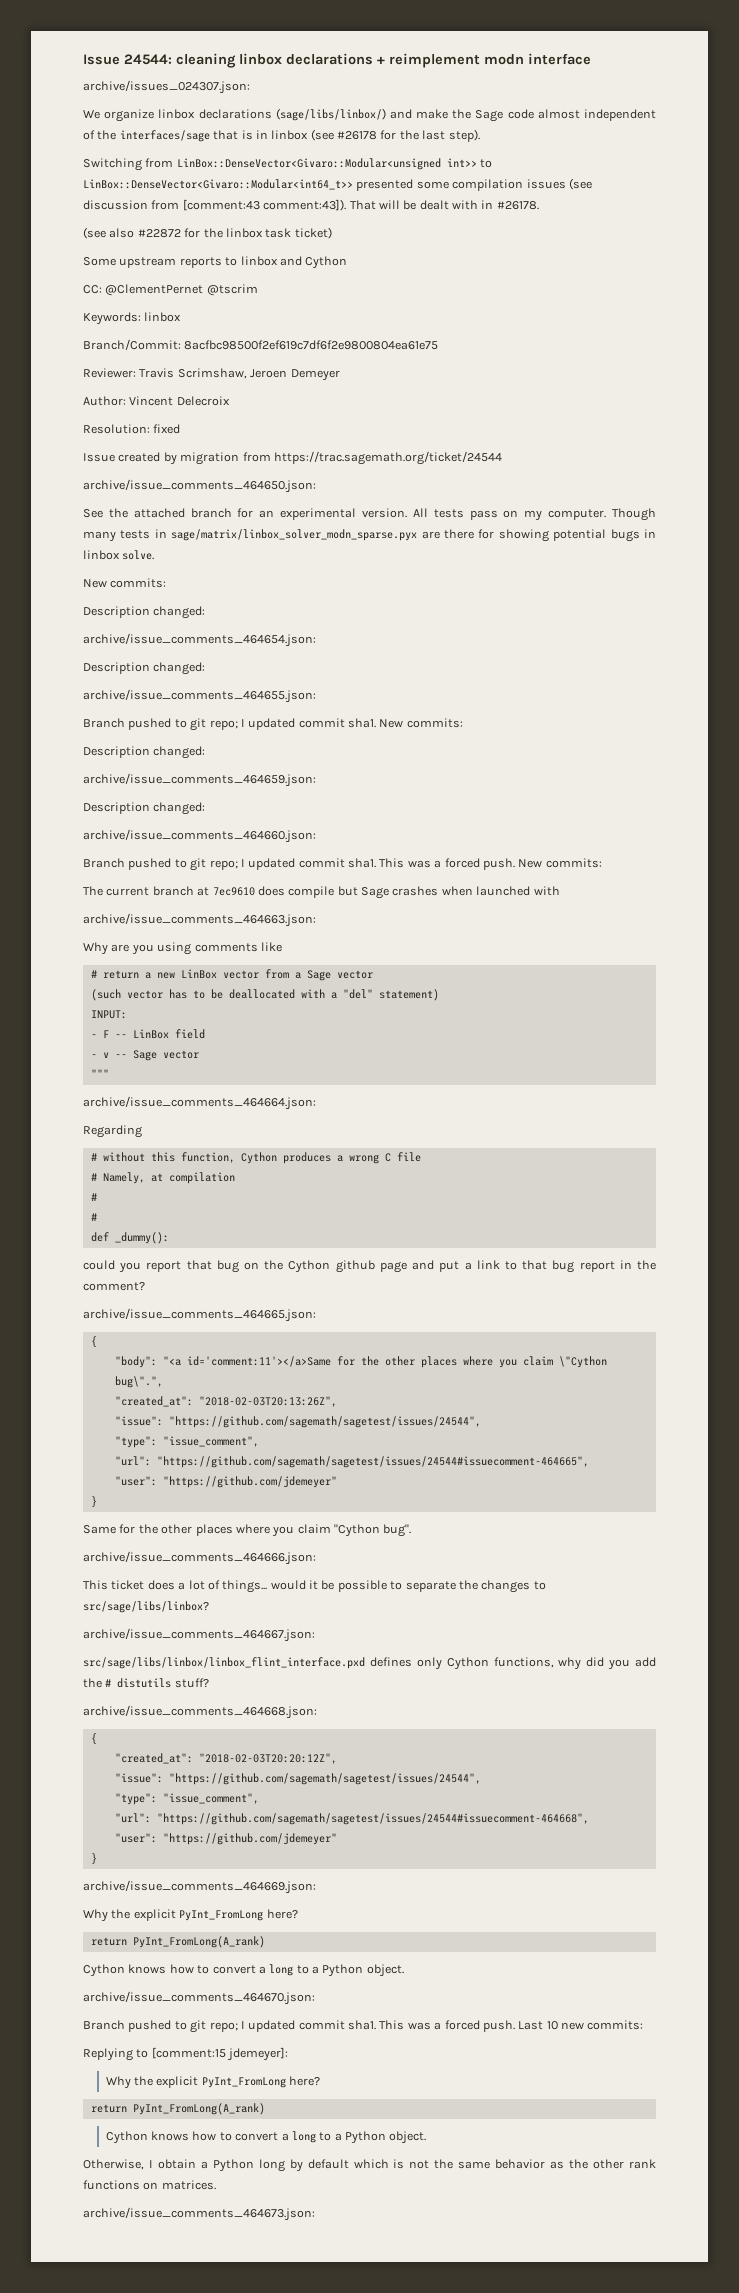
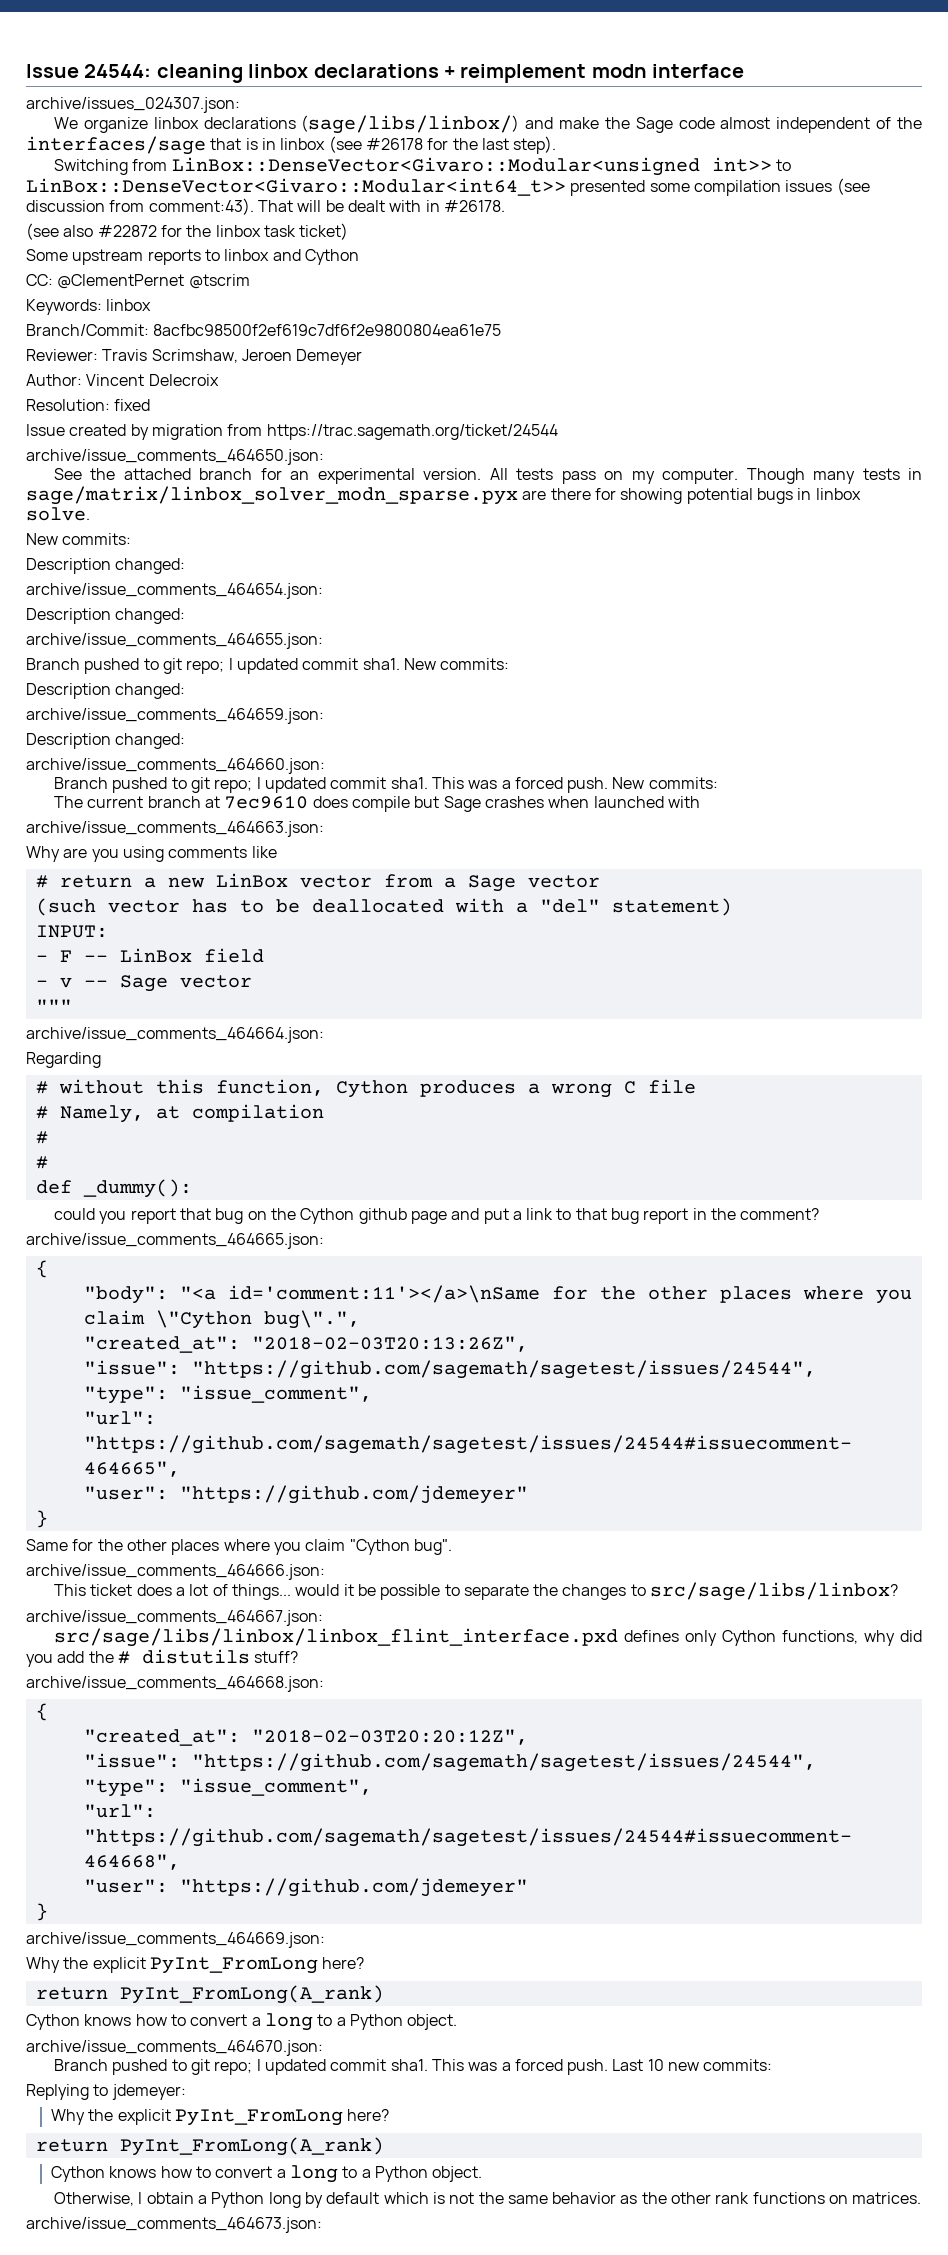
[182,199,347,211] [comment:43 comment:43]). -> [148,198,254,215] comment:43).
[186,1356,331,1367] id='comment:11'></a>Same -> [227,1285,540,1303] id='comment:11'></a>\nSame
[151,2047,289,2061] [comment:15 jdemeyer]: -> [111,2084,186,2100] jdemeyer:

